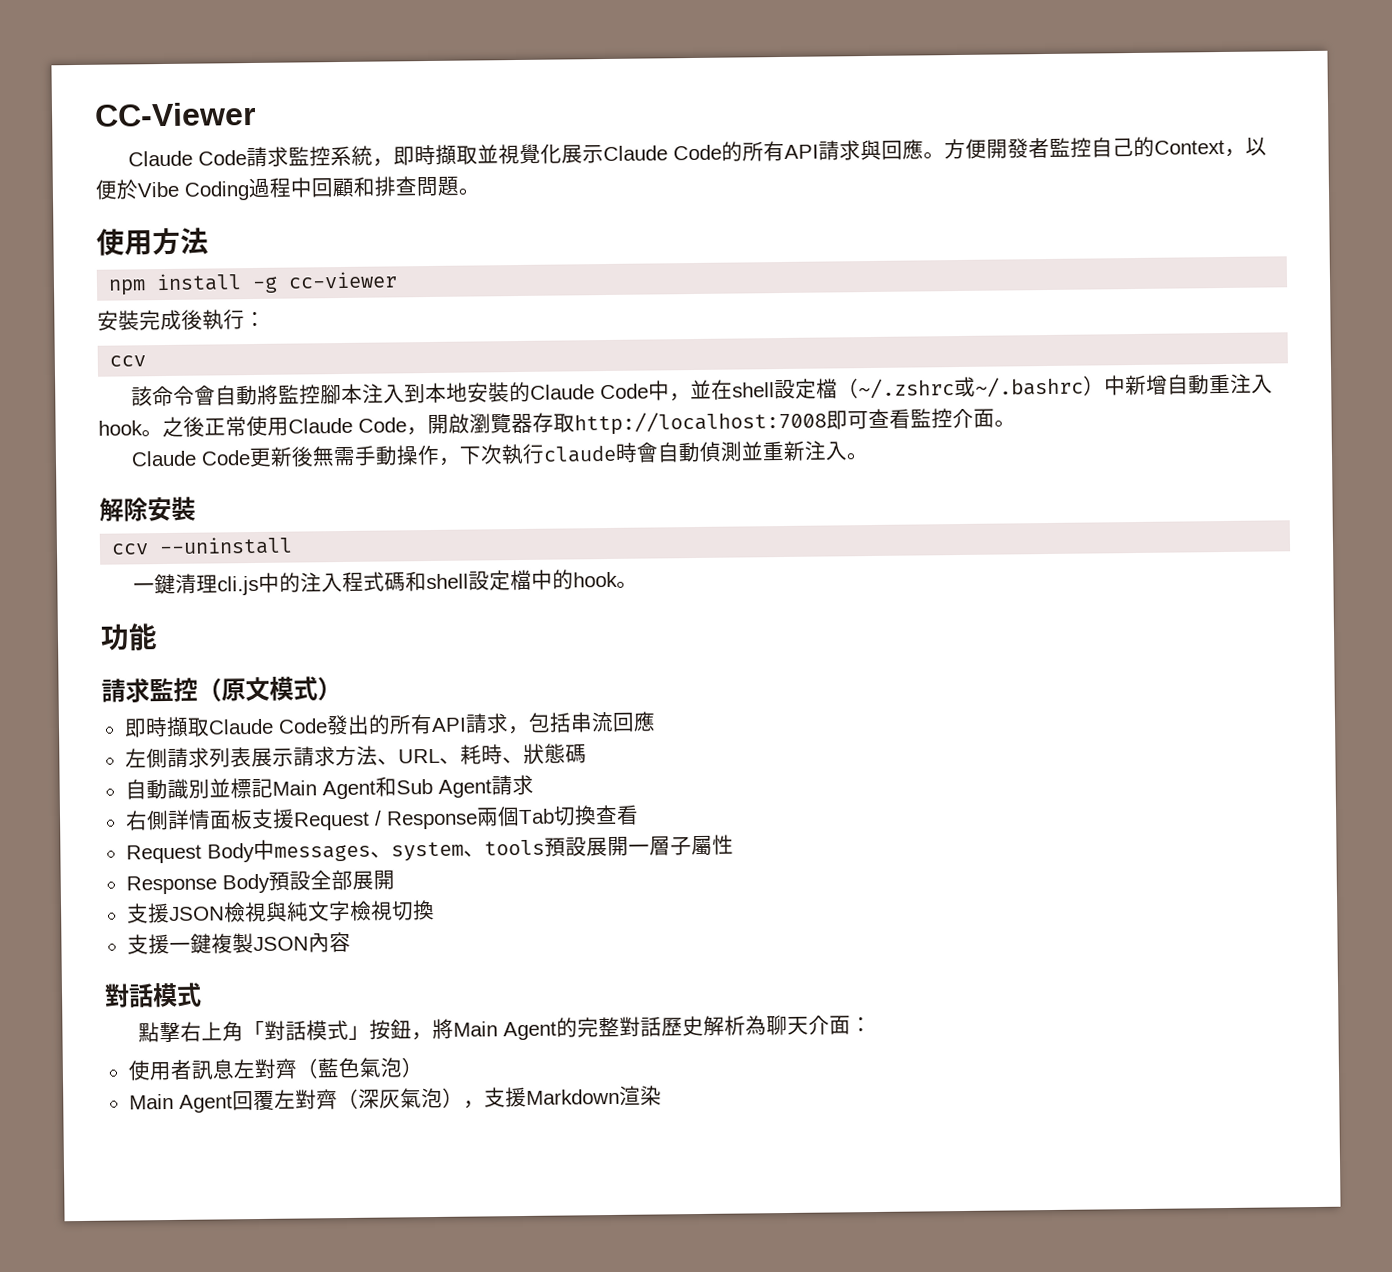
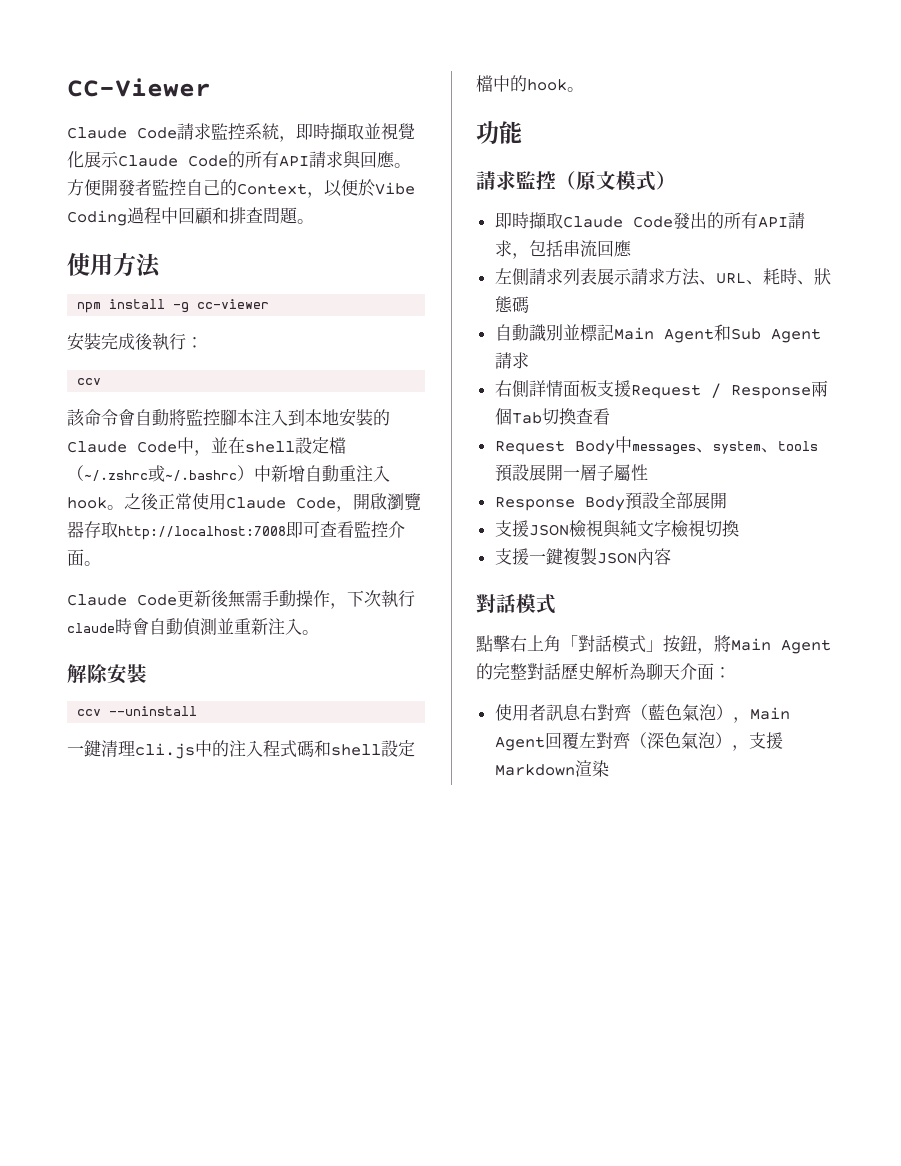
[232,1059,255,1079] 左 -> [579,704,597,721] 右
(423, 1067) // -> [732,717,750,723] ，
[378,1089,401,1109] 灰 -> [663,732,681,749] 色

